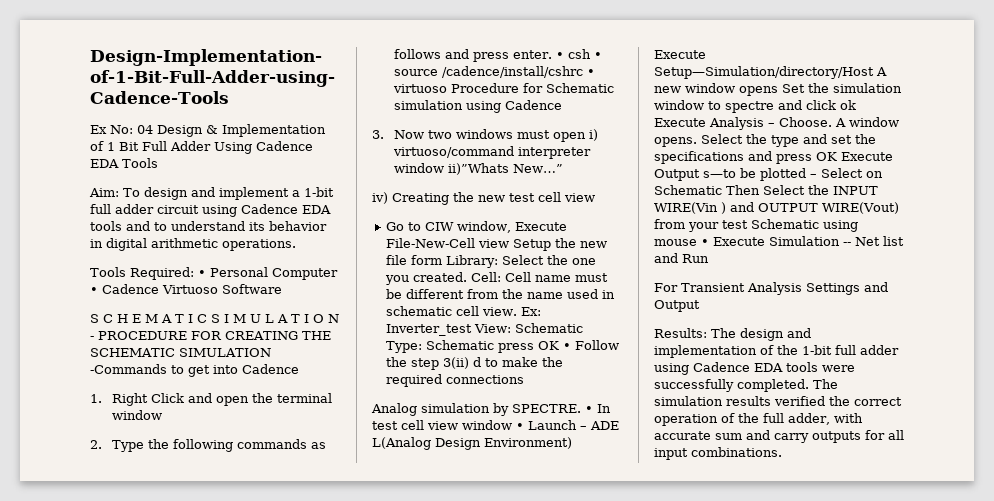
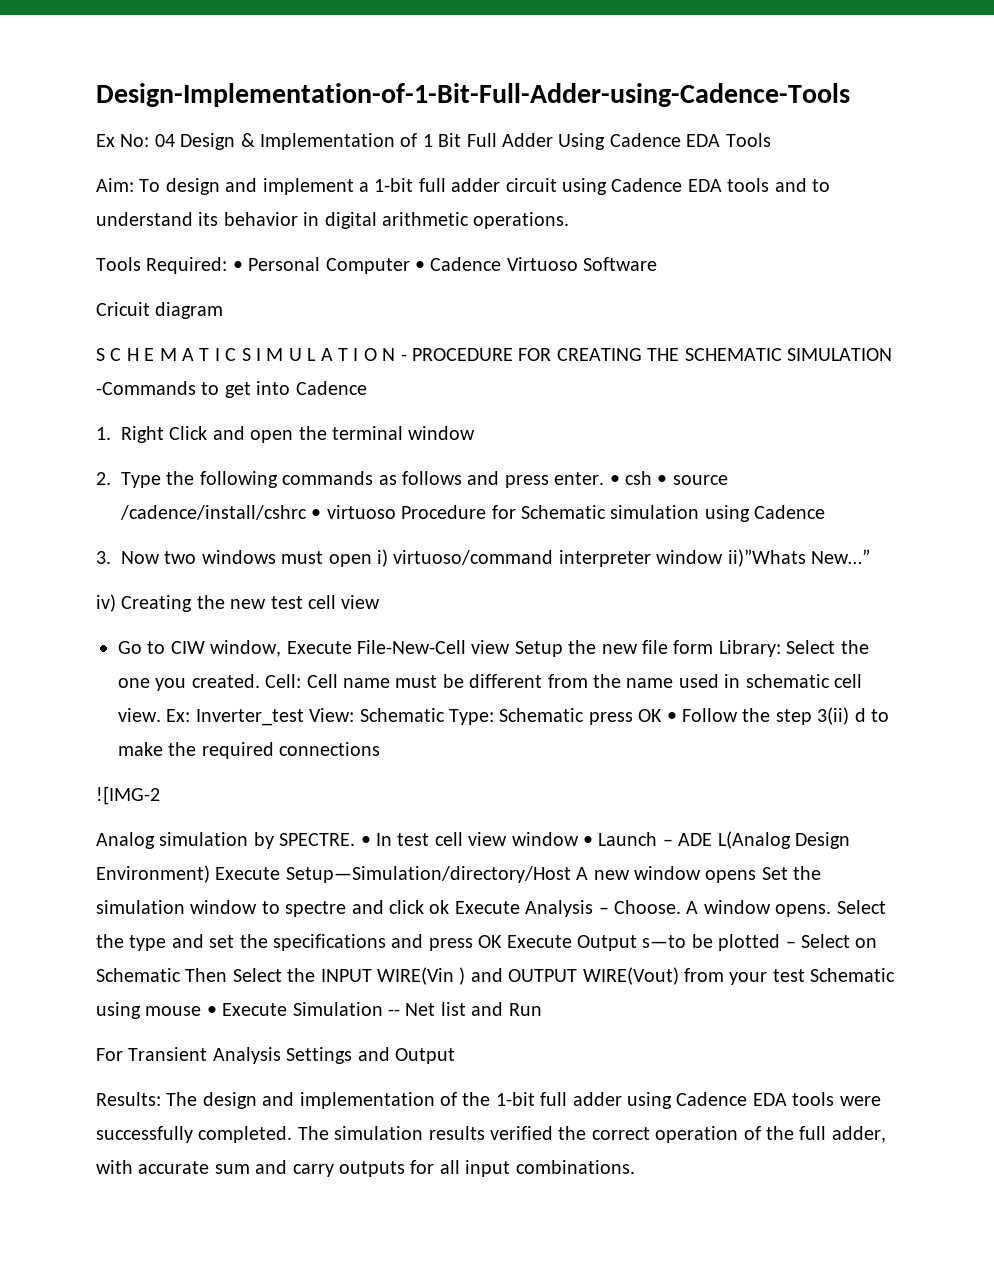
(282, 289) none -> [96,302,224,319] // Cricuit diagram
(525, 379) none -> [96,786,160,805] // ![IMG-2

